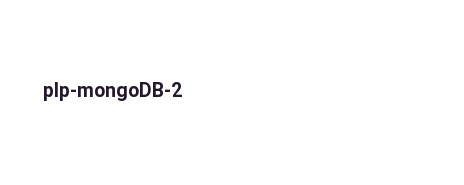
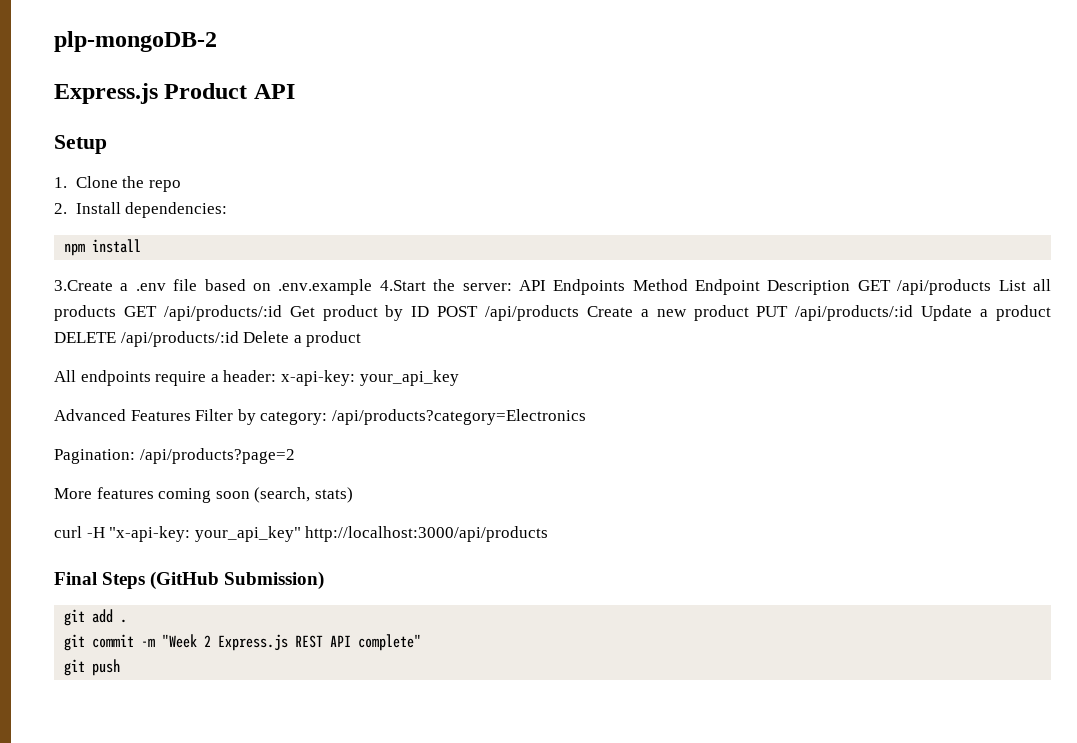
(182, 91) none -> [54,83,295,104] [54,135,107,154] [54,176,181,192] [54,202,228,218] [64,239,142,256] [54,279,1052,295] [54,305,1051,321] [54,331,362,347] [54,370,459,386] [54,409,586,425] [54,448,295,464] [54,487,353,503] [54,526,549,542] [54,571,325,590] [64,609,128,626] [64,634,422,651] [64,659,121,676] // Express.js Product API // Setup // 1. Clone the repo // 2. Install dependencies: // npm install // 3.Create a .env file based on .env.example 4.Start the server: API Endpoints Method Endpoint Description GET /api/products List all products GET /api/products/:id Get product by ID POST /api/products Create a new product PUT /api/products/:id Update a product DELETE /api/products/:id Delete a product // All endpoints require a header: x-api-key: your_api_key // Advanced Features Filter by category: /api/products?category=Electronics // Pagination: /api/products?page=2 // More features coming soon (search, stats) // curl -H "x-api-key: your_api_key" http://localhost:3000/api/products // Final Steps (GitHub Submission) // git add . // git commit -m "Week 2 Express.js REST API complete" // git push

